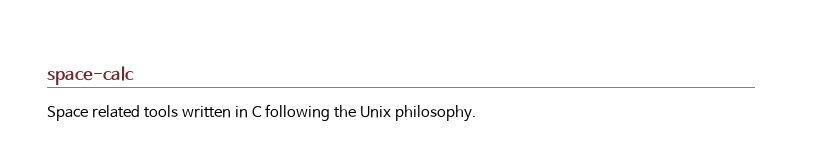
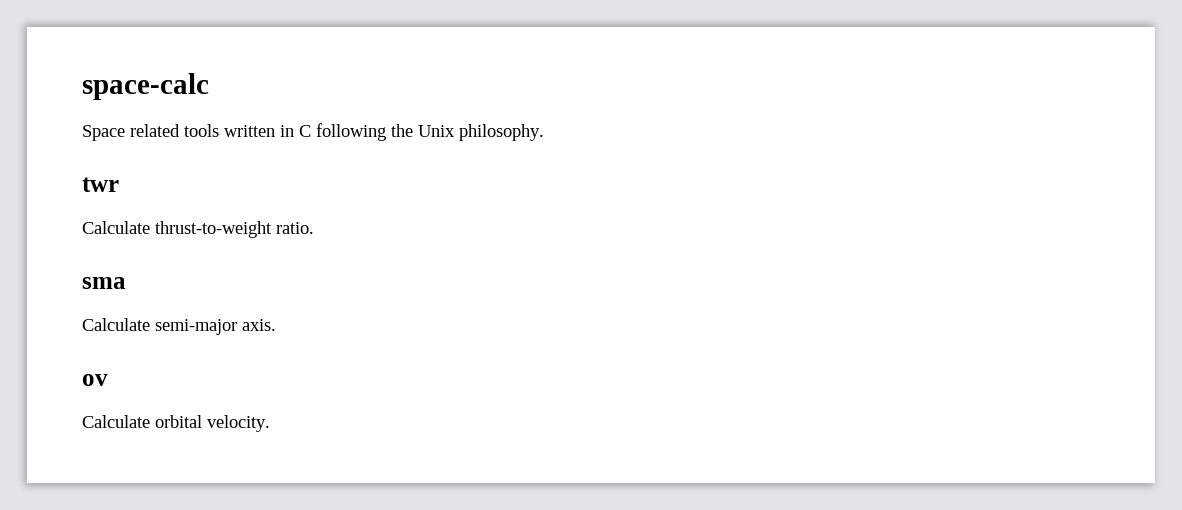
(477, 113) none -> [82,177,119,192] [82,221,314,238] [82,277,126,289] [82,318,276,335] [82,374,108,386] [82,415,270,432] // twr // Calculate thrust-to-weight ratio. // sma // Calculate semi-major axis. // ov // Calculate orbital velocity.

